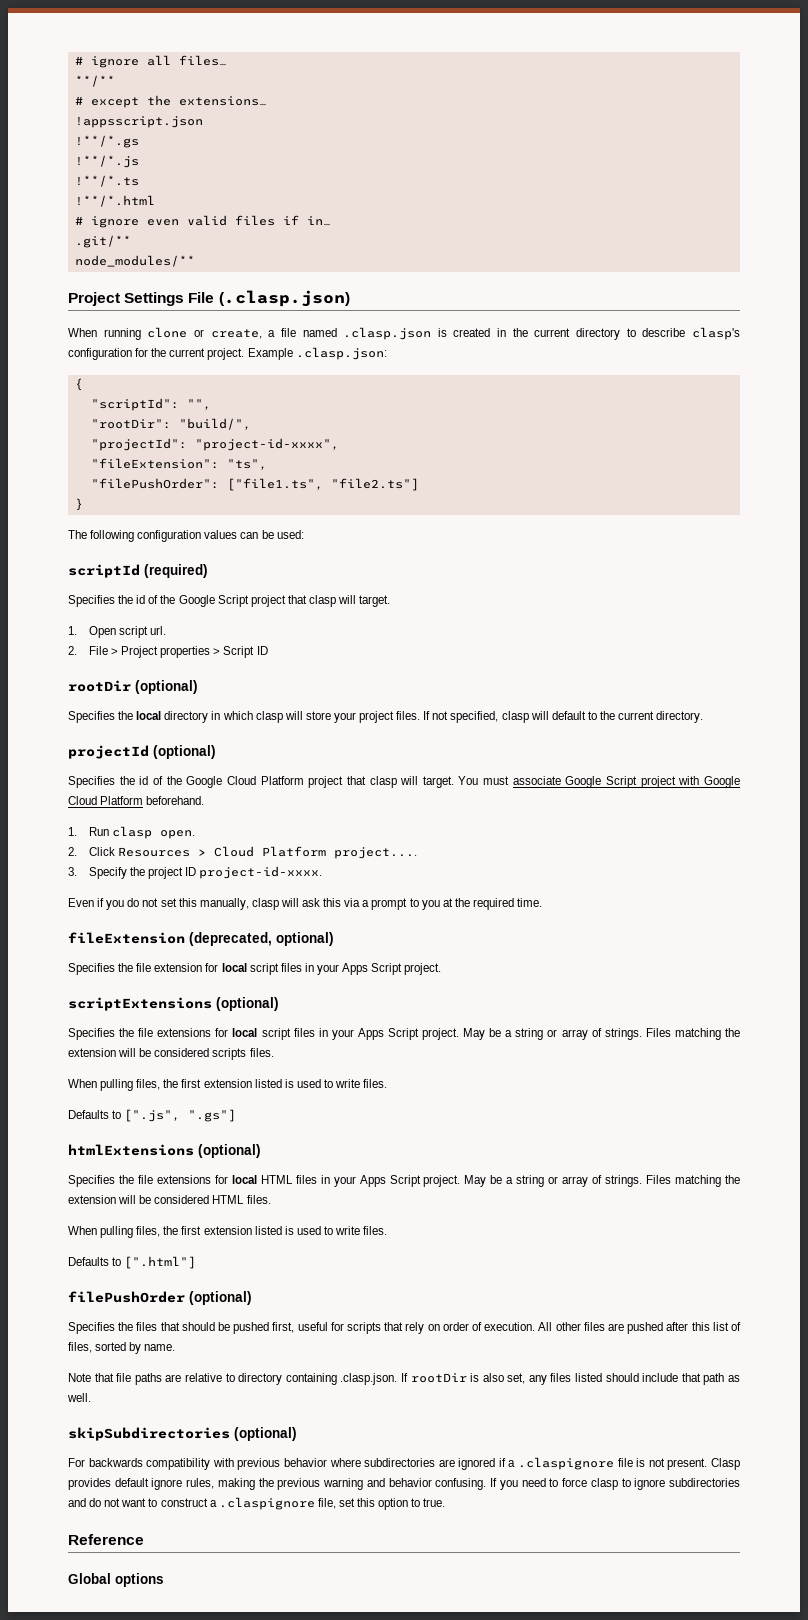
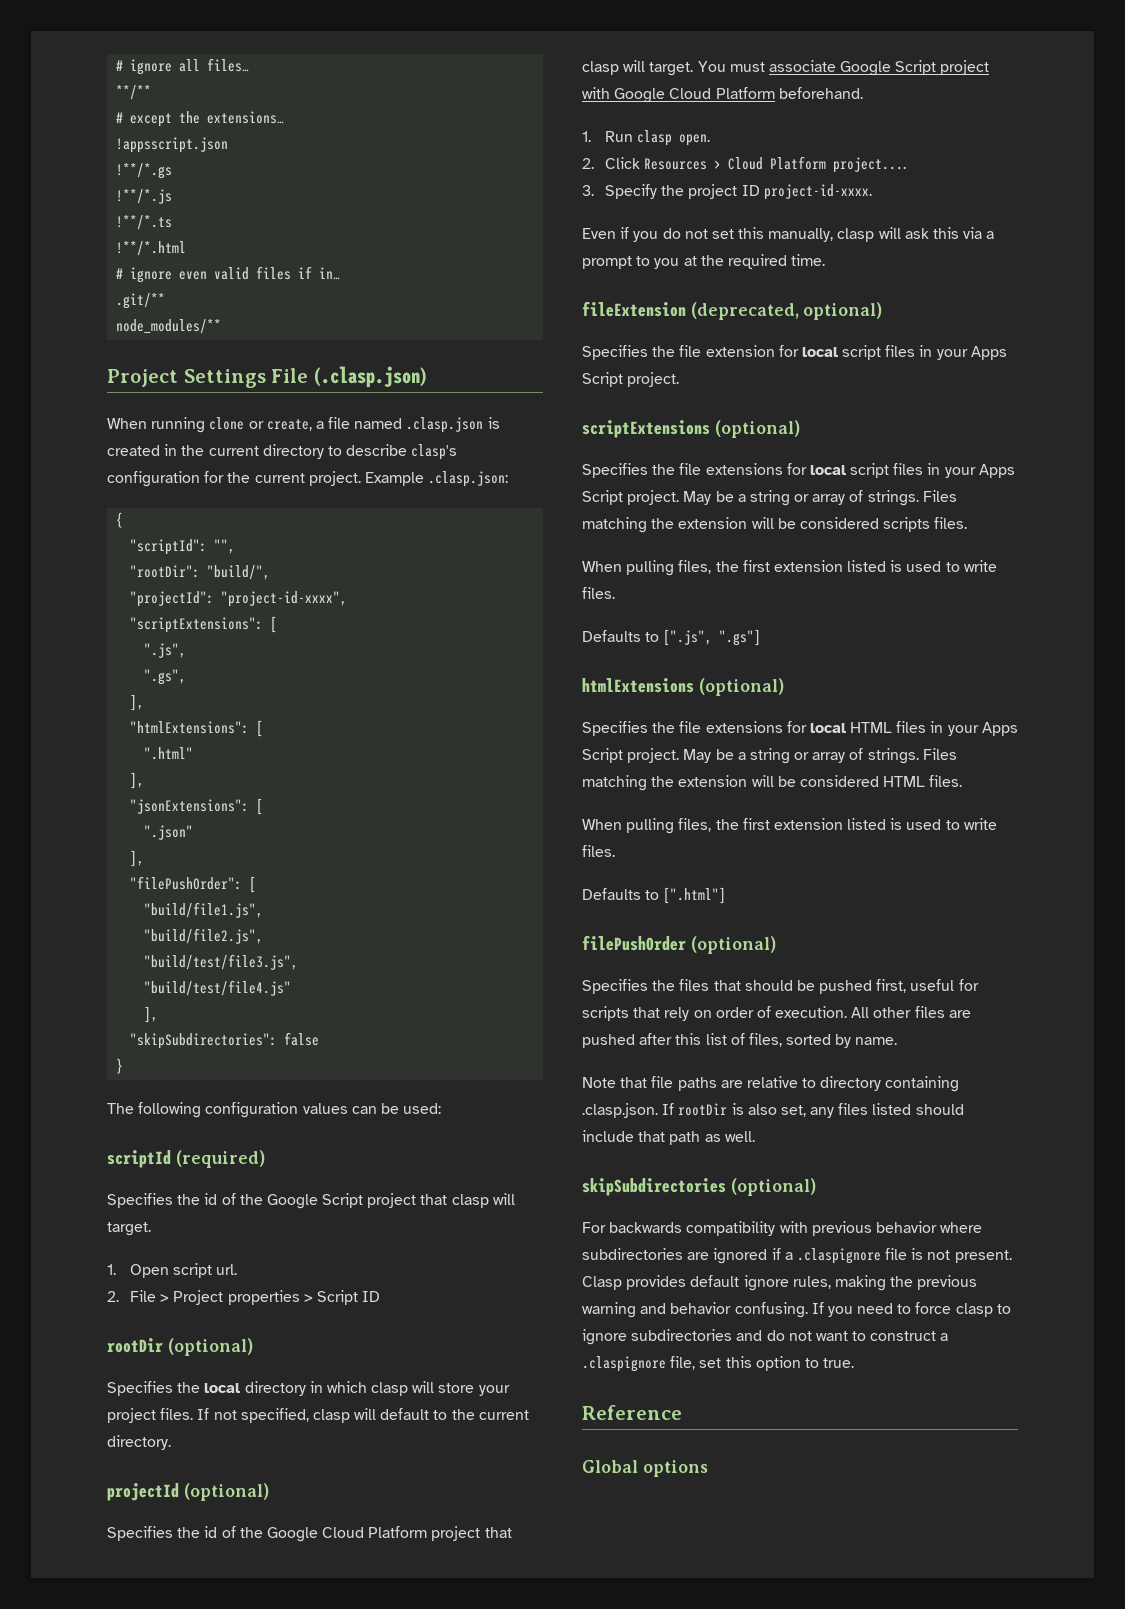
[90,458,267,470] [90,478,419,491] "fileExtension": "ts", // "filePushOrder": ["file1.ts", "file2.ts"] -> [130,616,278,633] [144,643,187,658] [144,669,187,685] [130,694,145,711] [130,720,264,737] [144,747,194,760] [130,772,145,789] [130,798,264,815] [144,825,194,840] [130,850,145,867] [130,876,257,893] [144,902,264,918] [144,928,264,944] [144,954,299,970] [144,980,292,996] [144,1006,159,1023] [130,1032,320,1049] "scriptExtensions": [ // ".js", // ".gs", // ], // "htmlExtensions": [ // ".html" // ], // "jsonExtensions": [ // ".json" // ], // "filePushOrder": [ // "build/file1.js", // "build/file2.js", // "build/test/file3.js", // "build/test/file4.js" // ], // "skipSubdirectories": false

